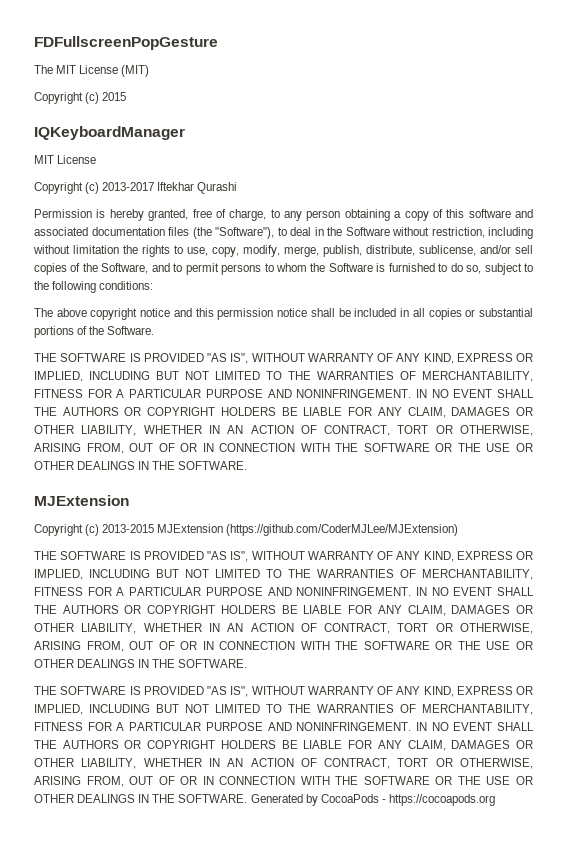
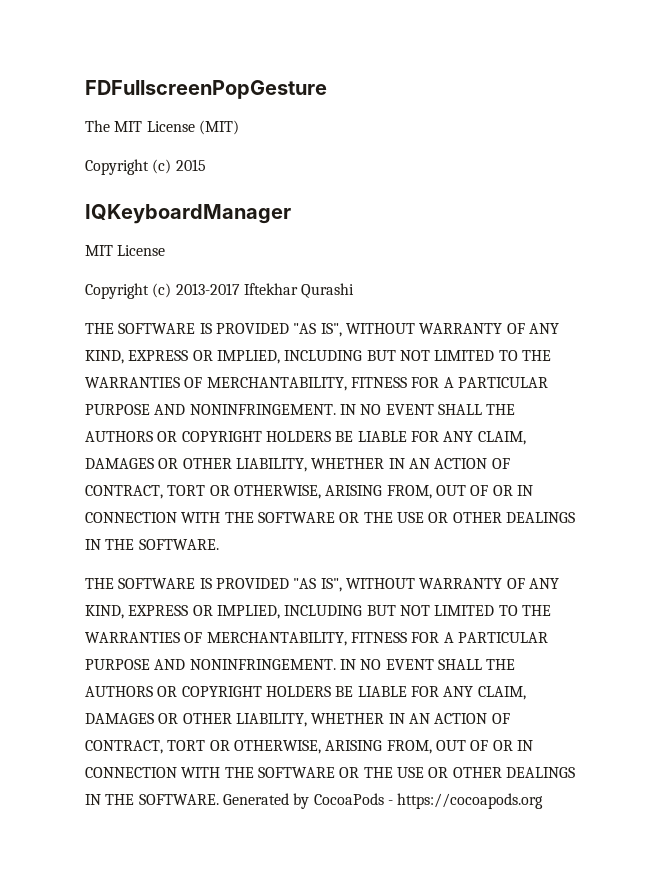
[34,209,533,221] [34,227,533,239] [33,245,533,257] [34,263,533,275] [34,281,154,293] [34,308,533,320] [34,326,155,338] [34,353,533,364] [34,371,533,382] [34,389,534,398] [34,407,534,418] [34,425,533,436] [34,443,534,454] [34,461,248,470] [34,495,129,506] [34,524,459,536] // Permission is hereby granted, free of charge, to any person obtaining a copy of this software and associated documentation files (the "Software"), to deal in the Software without restriction, including without limitation the rights to use, copy, modify, merge, publish, distribute, sublicense, and/or sell copies of the Software, and to permit persons to whom the Software is furnished to do so, subject to the following conditions: // The above copyright notice and this permission notice shall be included in all copies or substantial portions of the Software. // THE SOFTWARE IS PROVIDED "AS IS", WITHOUT WARRANTY OF ANY KIND, EXPRESS OR IMPLIED, INCLUDING BUT NOT LIMITED TO THE WARRANTIES OF MERCHANTABILITY, FITNESS FOR A PARTICULAR PURPOSE AND NONINFRINGEMENT. IN NO EVENT SHALL THE AUTHORS OR COPYRIGHT HOLDERS BE LIABLE FOR ANY CLAIM, DAMAGES OR OTHER LIABILITY, WHETHER IN AN ACTION OF CONTRACT, TORT OR OTHERWISE, ARISING FROM, OUT OF OR IN CONNECTION WITH THE SOFTWARE OR THE USE OR OTHER DEALINGS IN THE SOFTWARE. // MJExtension // Copyright (c) 2013-2015 MJExtension (https://github.com/CoderMJLee/MJExtension) -> (355, 290) none

